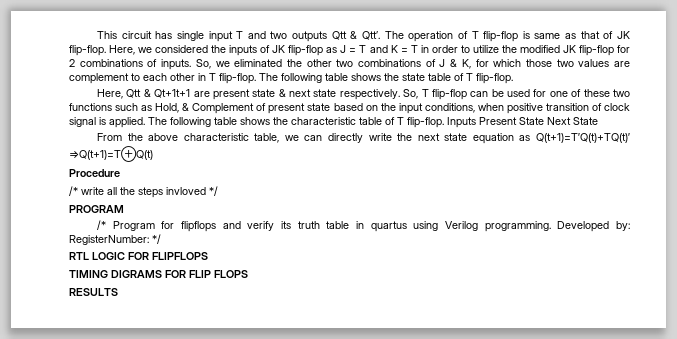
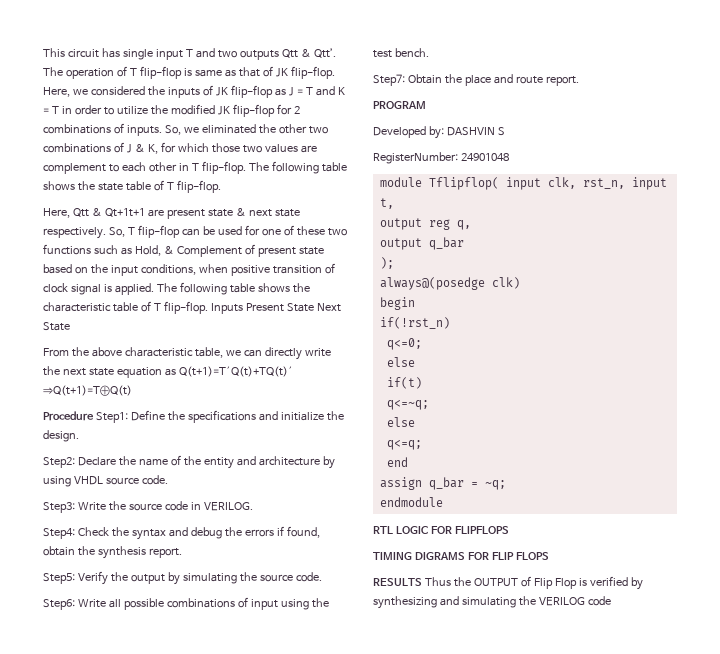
[69,186,218,198] [69,205,124,213] [96,220,630,232] [69,234,161,245] // /* write all the steps invloved */ // PROGRAM // /* Program for flipflops and verify its truth table in quartus using Verilog programming. Developed by: RegisterNumber: */ -> [95,410,344,423] [43,430,79,442] [43,455,335,469] [43,475,168,487] [43,501,253,513] [43,526,320,540] [43,546,182,559] [43,571,322,585] [43,597,329,610] [373,48,429,58] [373,74,579,86] [373,101,426,109] [373,126,505,139] [373,152,509,164] [379,177,667,190] [379,198,394,209] [379,218,471,230] [379,237,464,250] [379,257,394,269] [379,277,520,290] [379,297,415,310] [379,317,450,329] [386,338,422,350] [386,357,415,367] [386,377,422,389] [386,400,429,410] [386,417,415,427] [386,440,422,450] [386,457,408,467] [379,477,506,490] [379,497,443,507] Step1: Define the specifications and initialize the design. // Step2: Declare the name of the entity and architecture by using VHDL source code. // Step3: Write the source code in VERILOG. // Step4: Check the syntax and debug the errors if found, obtain the synthesis report. // Step5: Verify the output by simulating the source code. // Step6: Write all possible combinations of input using the test bench. // Step7: Obtain the place and route report. // PROGRAM // Developed by: DASHVIN S // RegisterNumber: 24901048 // module Tflipflop( input clk, rst_n, input t, // output reg q, // output q_bar // ); // always@(posedge clk) // begin // if(!rst_n) // q<=0; // else // if(t) // q<=~q; // else // q<=q; // end // assign q_bar = ~q; // endmodule
(118, 292) none -> [424,576,643,590] [373,596,611,609] Thus the OUTPUT of Flip Flop is verified by synthesizing and simulating the VERILOG code

